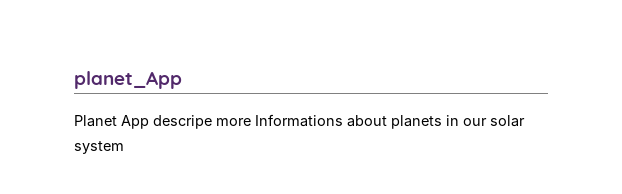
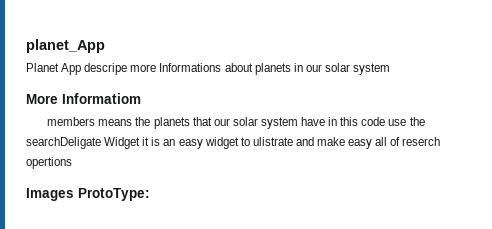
(124, 147) none -> [26,93,141,104] [47,117,425,129] [26,137,441,149] [26,157,72,169] [26,188,150,201] // More Informatiom // members means the planets that our solar system have in this code use the searchDeligate Widget it is an easy widget to ulistrate and make easy all of reserch opertions // Images ProtoType:

